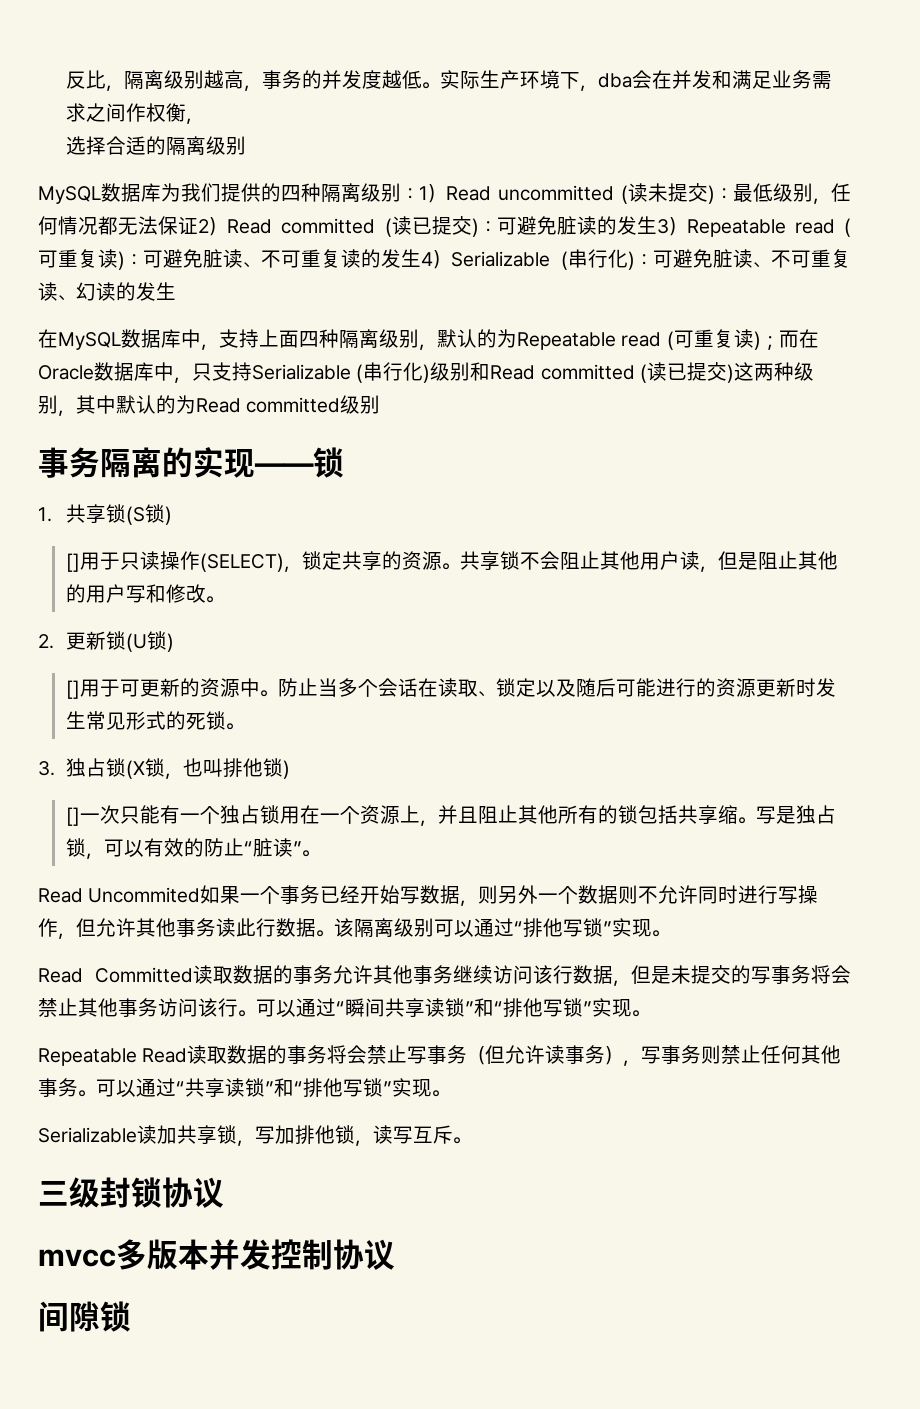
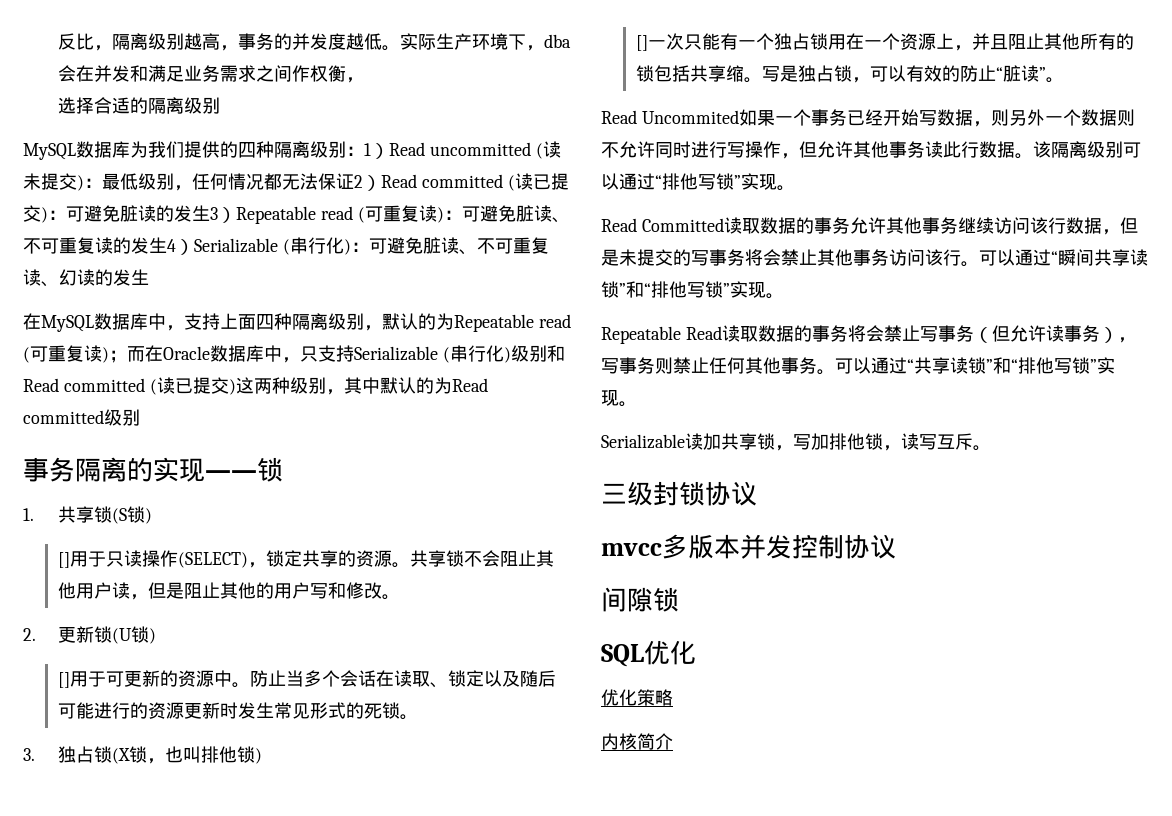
(131, 1316) none -> [601,640,696,667] [601,689,673,706] [601,733,673,750] // SQL优化 // 优化策略 // 内核简介

